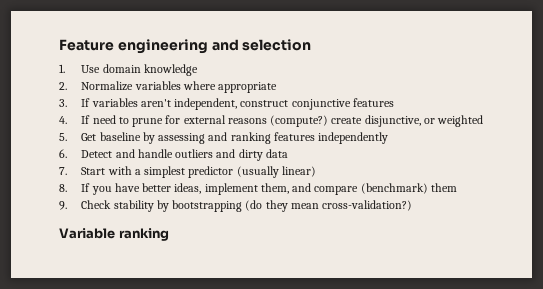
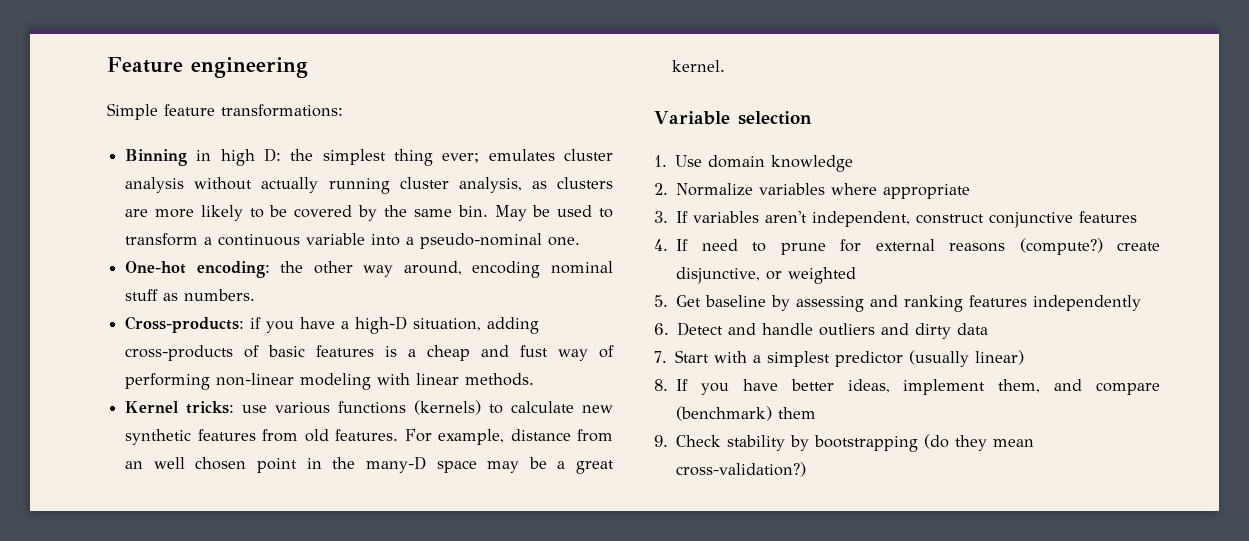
[211,39,239,51] and -> [107,103,343,120] [125,148,613,166] [125,177,613,194] [125,205,614,221] [125,233,581,249] [125,261,613,278] [125,289,256,301] [125,316,540,334] [125,345,615,361] [125,373,535,390] [125,400,613,415] [125,429,613,445] [125,456,614,474] [672,60,726,72] [654,111,730,125] // Simple feature transformations: // Binning in high D: the simplest thing ever; emulates cluster analysis without actually running cluster analysis, as clusters are more likely to be covered by the same bin. May be used to transform a continuous variable into a pseudo-nominal one. // One-hot encoding: the other way around, encoding nominal stuff as numbers. // Cross-products: if you have a high-D situation, adding cross-products of basic features is a cheap and fust way of performing non-linear modeling with linear methods. // Kernel tricks: use various functions (kernels) to calculate new synthetic features from old features. For example, distance from an well chosen point in the many-D space may be a great kernel. // Variable
[59,228,169,241] // Variable ranking -> (807, 469) none

